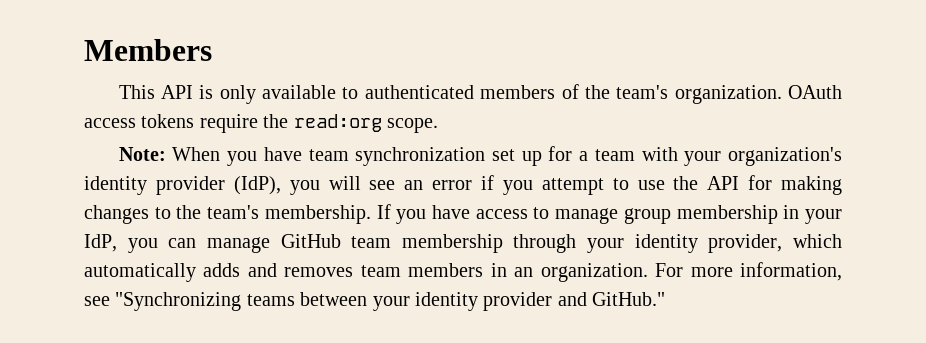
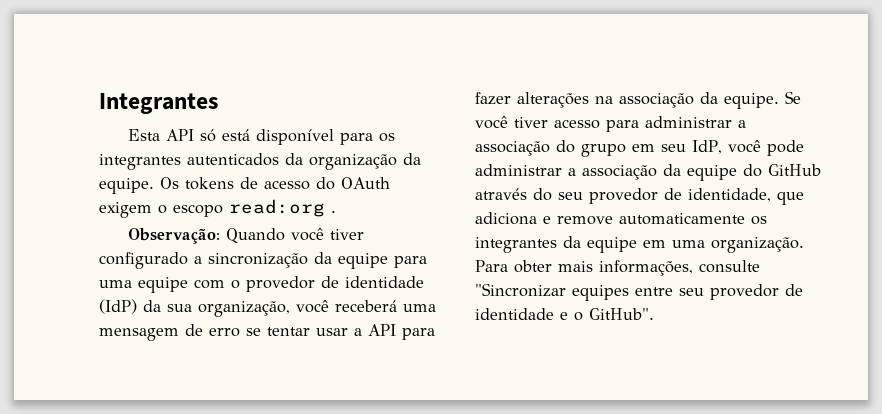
[84,39,212,61] [118,84,842,104] [84,114,438,133] [118,146,842,166] [84,175,842,195] [84,204,842,224] [84,234,842,253] [84,262,842,282] [84,292,666,311] Members // This API is only available to authenticated members of the team's organization. OAuth access tokens require the read:org scope. // Note: When you have team synchronization set up for a team with your organization's identity provider (IdP), you will see an error if you attempt to use the API for making changes to the team's membership. If you have access to manage group membership in your IdP, you can manage GitHub team membership through your identity provider, which automatically adds and removes team members in an organization. For more information, see "Synchronizing teams between your identity provider and GitHub." -> [99,93,218,114] [128,129,396,145] [99,153,421,170] [99,177,390,194] [99,199,336,218] [128,228,365,244] [99,252,427,269] [99,276,424,293] [99,299,436,317] [99,324,435,341] [475,91,801,109] [475,116,746,132] [475,140,804,157] [475,164,821,181] [475,188,804,205] [475,212,767,225] [475,236,804,253] [475,260,760,276] [475,283,803,301] [475,308,654,321] Integrantes // Esta API só está disponível para os integrantes autenticados da organização da equipe. Os tokens de acesso do OAuth exigem o escopo read:org . // Observação: Quando você tiver configurado a sincronização da equipe para uma equipe com o provedor de identidade (IdP) da sua organização, você receberá uma mensagem de erro se tentar usar a API para fazer alterações na associação da equipe. Se você tiver acesso para administrar a associação do grupo em seu IdP, você pode administrar a associação da equipe do GitHub através do seu provedor de identidade, que adiciona e remove automaticamente os integrantes da equipe em uma organização. Para obter mais informações, consulte "Sincronizar equipes entre seu provedor de identidade e o GitHub".

